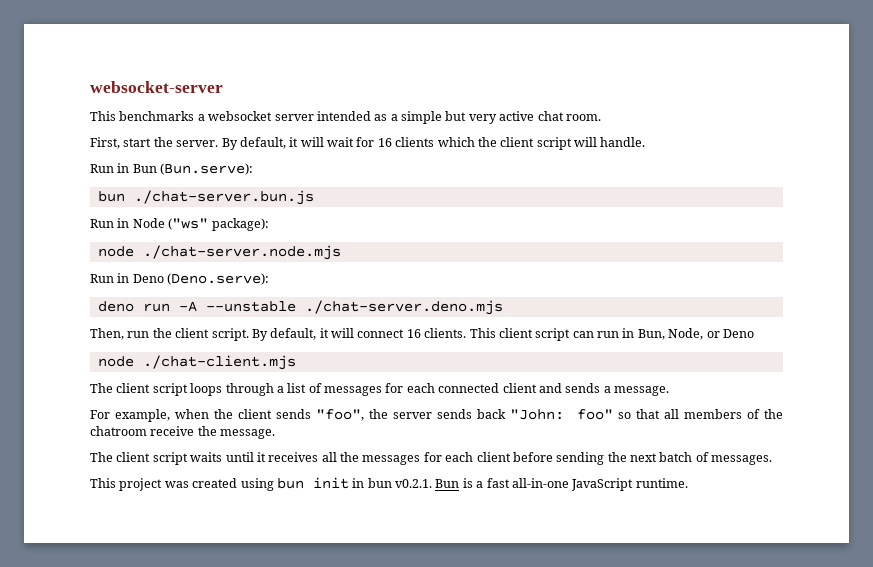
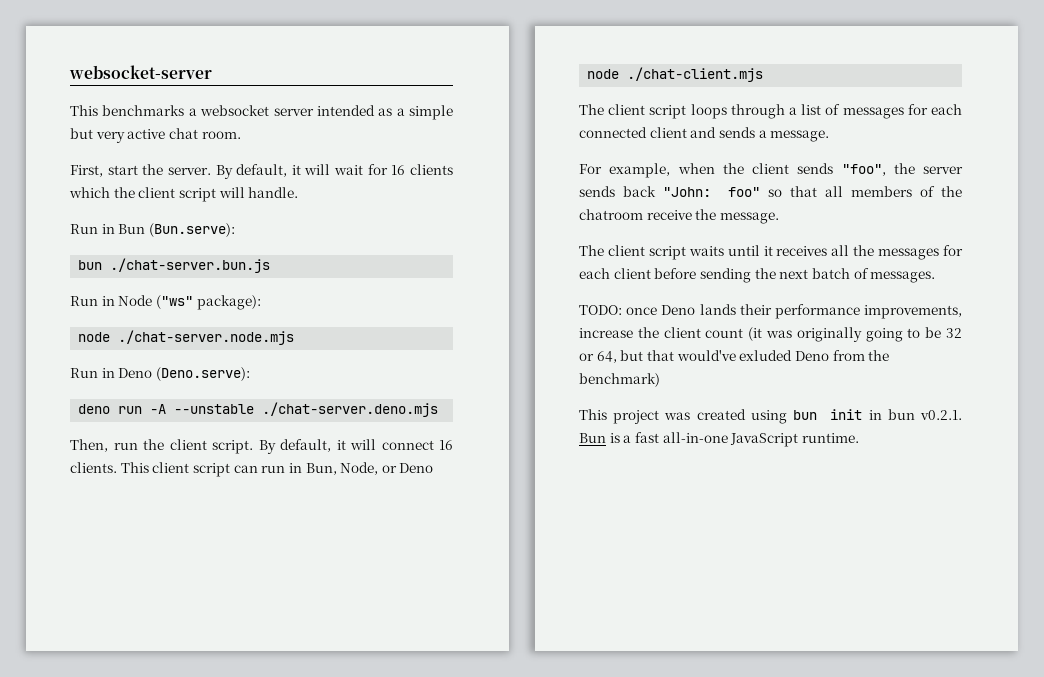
(773, 460) none -> [579,304,962,319] [579,327,963,342] [579,350,890,363] [579,373,660,387] // TODO: once Deno lands their performance improvements, increase the client count (it was originally going to be 32 or 64, but that would've exluded Deno from the benchmark)

